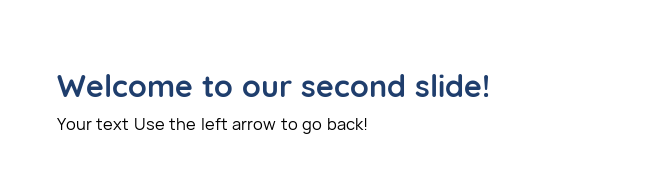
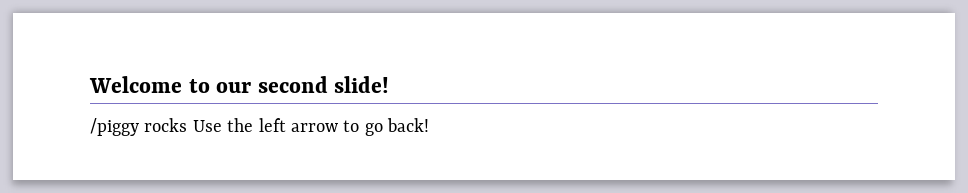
[57,118,130,130] Your text -> [90,118,188,136] /piggy rocks

